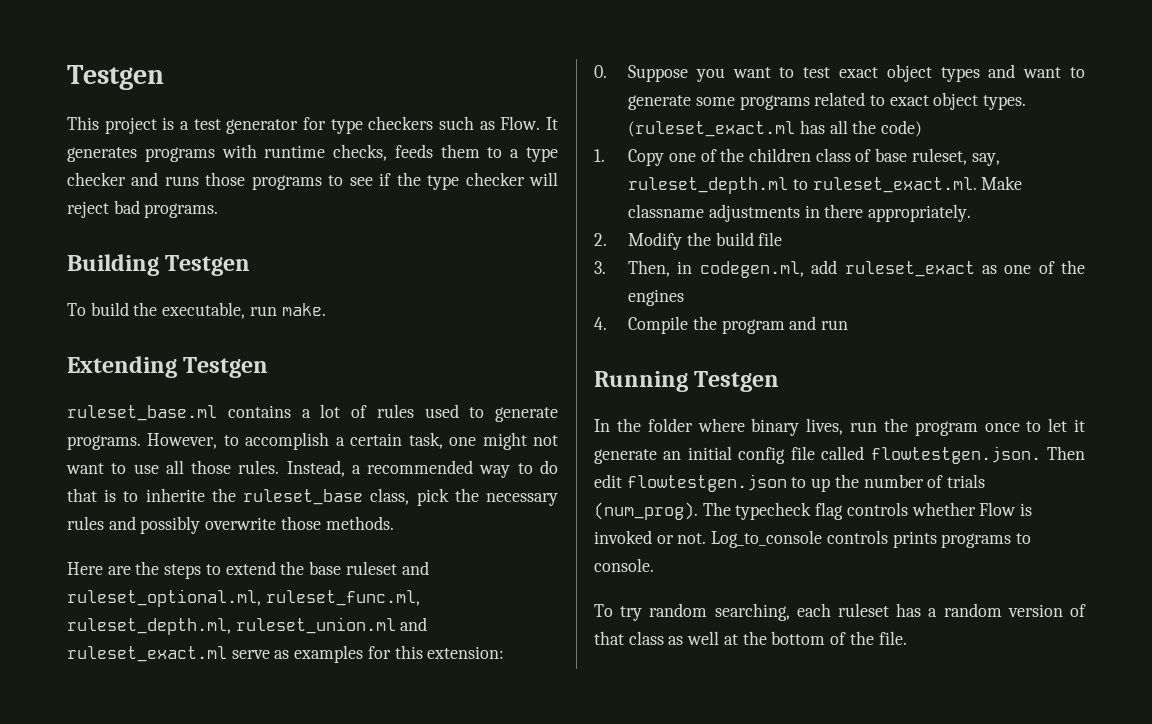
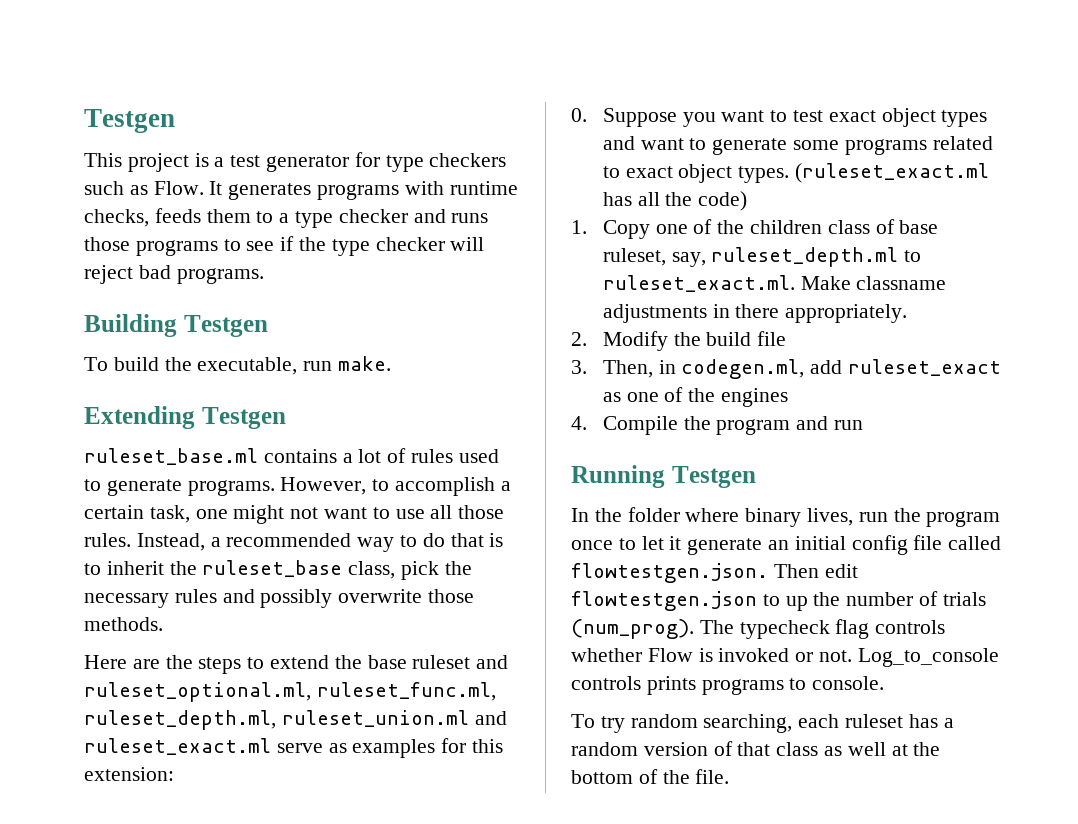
[145,488,205,502] inherite -> [106,561,164,575] inherit

